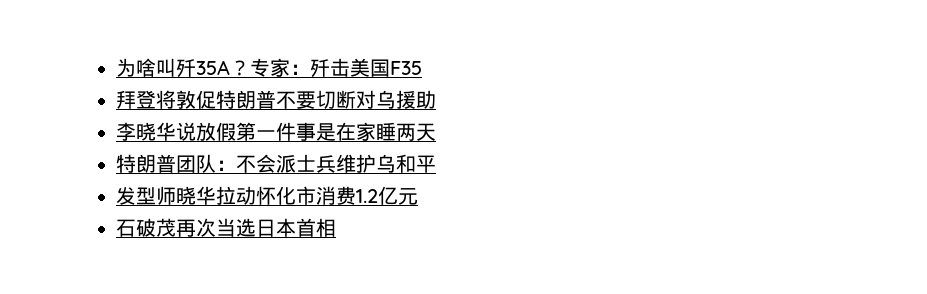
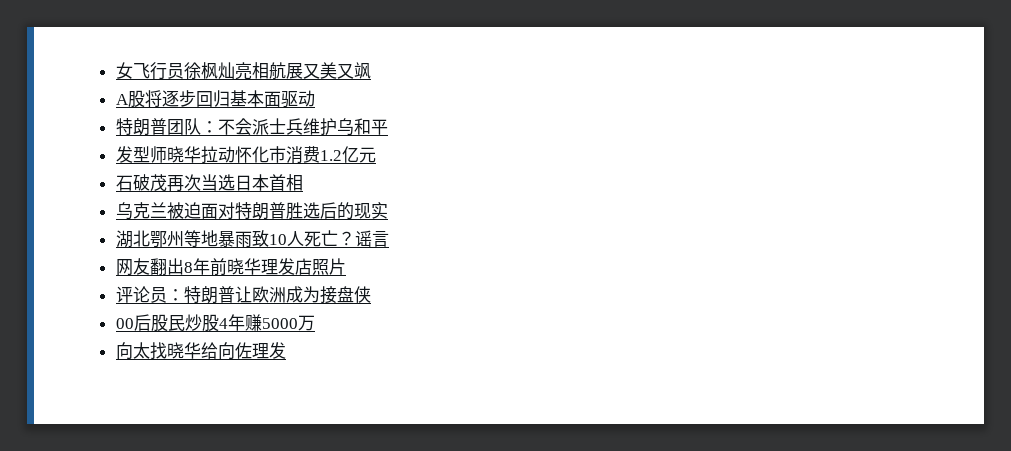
[116,58,422,78] [116,90,436,109] [116,122,436,141] 为啥叫歼35A？专家：歼击美国F35 // 拜登将敦促特朗普不要切断对乌援助 // 李晓华说放假第一件事是在家睡两天 -> [115,62,371,80] [115,90,315,108] 女飞行员徐枫灿亮相航展又美又飒 // A股将逐步回归基本面驱动
(336, 227) none -> [115,202,388,220] [115,230,389,248] [115,258,346,276] [115,286,371,304] [115,314,315,332] [115,342,286,359] // 乌克兰被迫面对特朗普胜选后的现实 // 湖北鄂州等地暴雨致10人死亡？谣言 // 网友翻出8年前晓华理发店照片 // 评论员：特朗普让欧洲成为接盘侠 // 00后股民炒股4年赚5000万 // 向太找晓华给向佐理发

